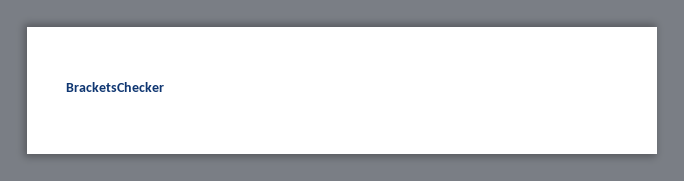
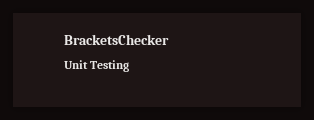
(164, 87) none -> [64,60,130,72] // Unit Testing

